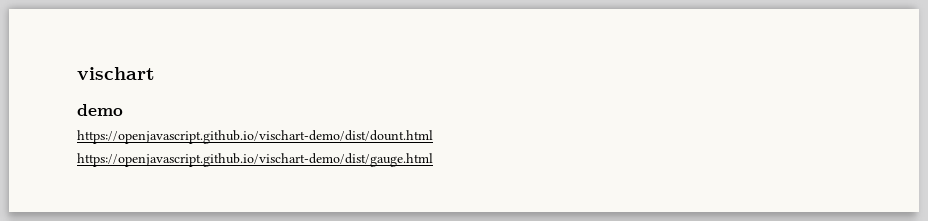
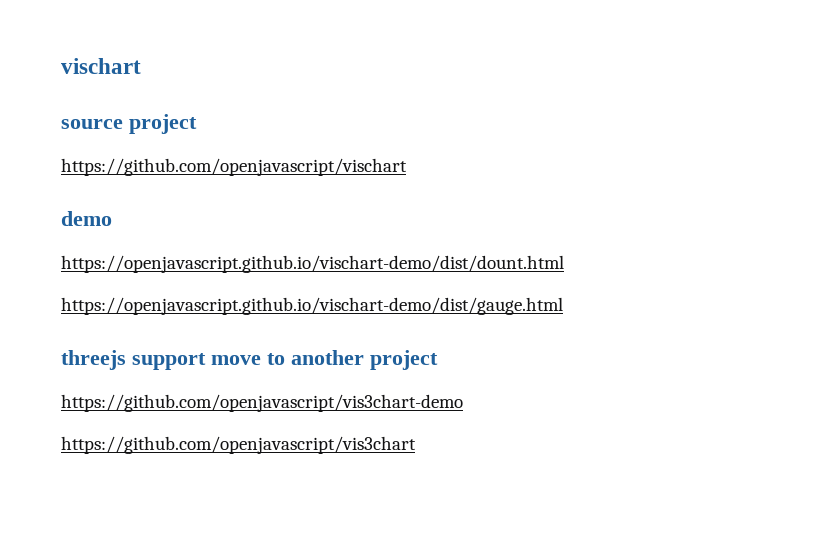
(155, 73) none -> [61,114,197,134] [61,158,407,176] // source project // https://github.com/openjavascript/vischart
(433, 160) none -> [61,350,438,370] [61,394,463,412] [61,436,416,454] // threejs support move to another project // https://github.com/openjavascript/vis3chart-demo // https://github.com/openjavascript/vis3chart

